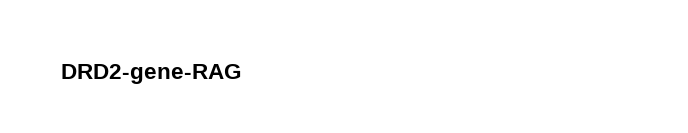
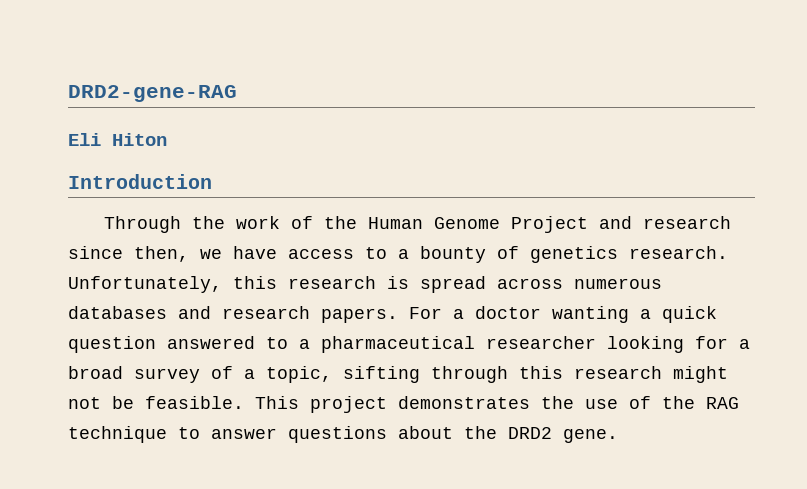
(242, 74) none -> [68,133,167,146] [68,174,212,189] [103,216,731,233] [68,246,728,263] [68,276,662,293] [68,306,717,323] [68,336,750,353] [68,366,728,383] [68,396,739,413] [68,426,618,443] // Eli Hiton // Introduction // Through the work of the Human Genome Project and research since then, we have access to a bounty of genetics research. Unfortunately, this research is spread across numerous databases and research papers. For a doctor wanting a quick question answered to a pharmaceutical researcher looking for a broad survey of a topic, sifting through this research might not be feasible. This project demonstrates the use of the RAG technique to answer questions about the DRD2 gene.

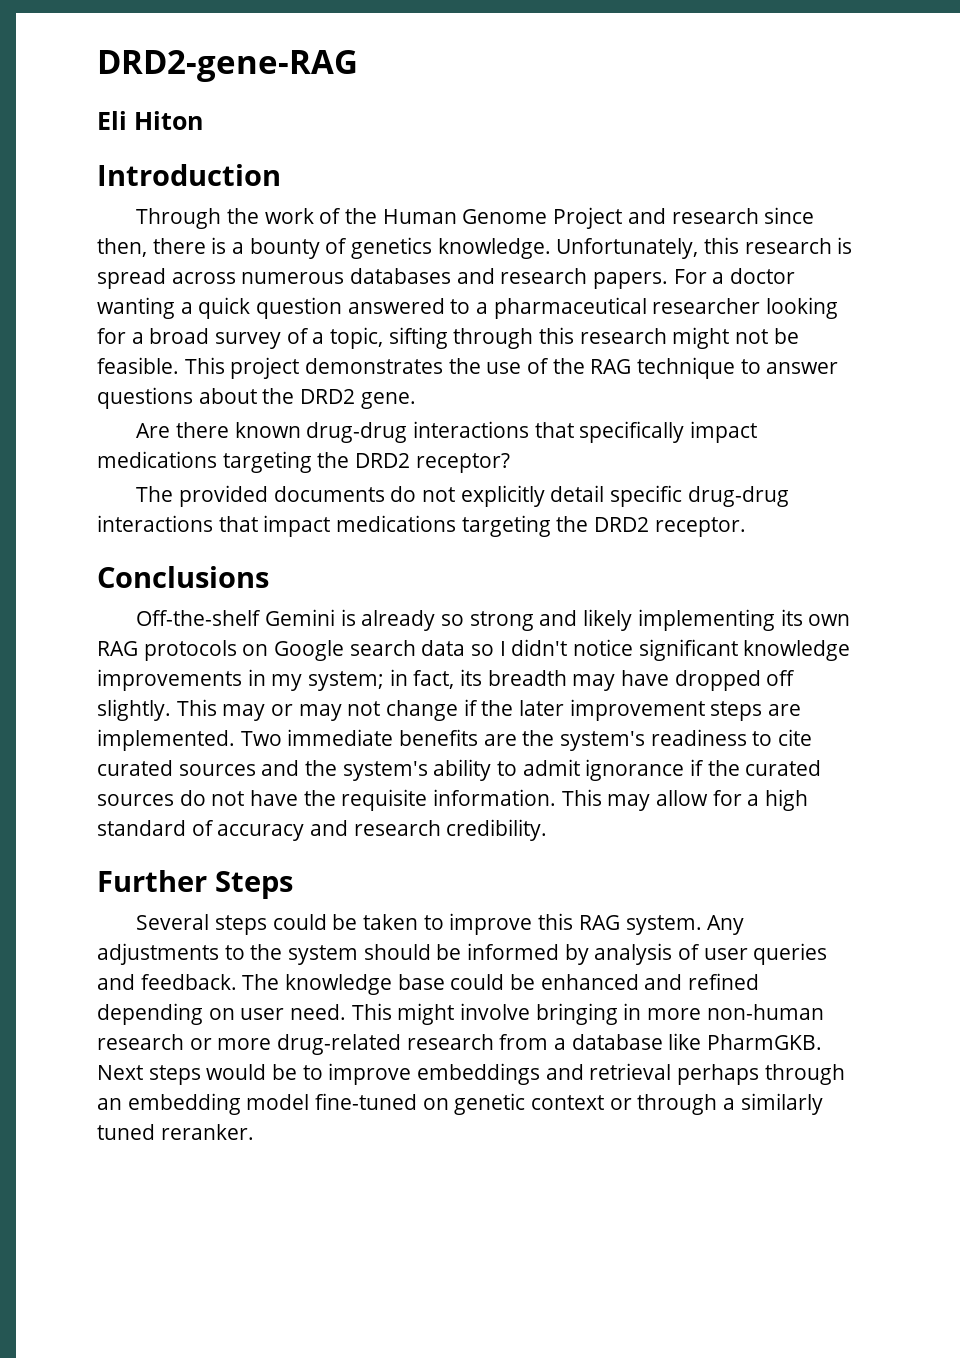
[200,246,387,259] we have access to -> [152,237,227,254] there is
[629,246,728,259] research. -> [437,238,551,259] knowledge.
(618, 436) none -> [136,421,758,443] [97,451,510,473] [136,485,789,507] [97,515,746,537] [97,566,269,588] [136,609,851,631] [97,639,851,661] [97,669,796,691] [97,699,802,721] [97,729,813,751] [97,759,822,781] [97,789,809,811] [97,819,548,841] [97,870,293,899] [136,913,745,935] [97,943,828,965] [97,973,760,995] [97,1003,824,1025] [97,1033,823,1055] [97,1063,845,1085] [97,1093,823,1115] [97,1124,254,1140] // Are there known drug-drug interactions that specifically impact medications targeting the DRD2 receptor? // The provided documents do not explicitly detail specific drug-drug interactions that impact medications targeting the DRD2 receptor. // Conclusions // Off-the-shelf Gemini is already so strong and likely implementing its own RAG protocols on Google search data so I didn't notice significant knowledge improvements in my system; in fact, its breadth may have dropped off slightly. This may or may not change if the later improvement steps are implemented. Two immediate benefits are the system's readiness to cite curated sources and the system's ability to admit ignorance if the curated sources do not have the requisite information. This may allow for a high standard of accuracy and research credibility. // Further Steps // Several steps could be taken to improve this RAG system. Any adjustments to the system should be informed by analysis of user queries and feedback. The knowledge base could be enhanced and refined depending on user need. This might involve bringing in more non-human research or more drug-related research from a database like PharmGKB. Next steps would be to improve embeddings and retrieval perhaps through an embedding model fine-tuned on genetic context or through a similarly tuned reranker.

